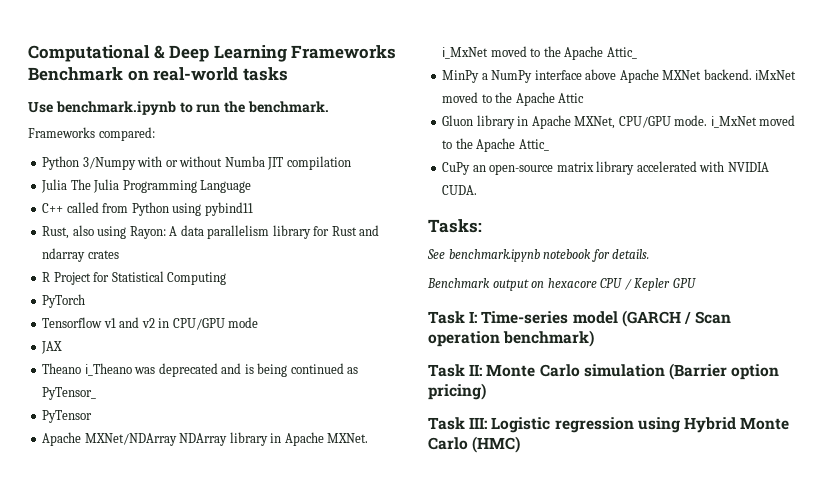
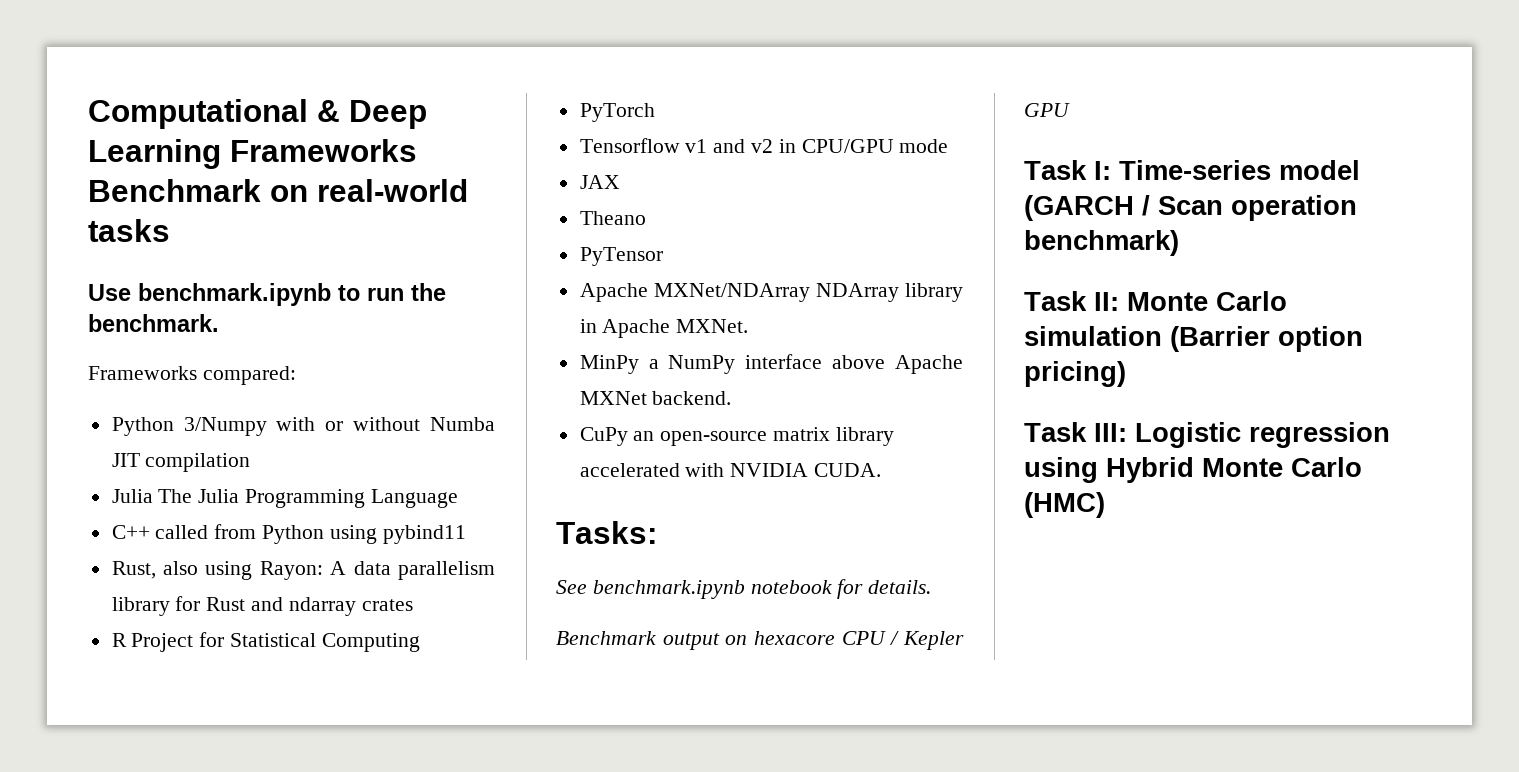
[84,363,359,377] [42,387,97,400] ℹ_Theano was deprecated and is being continued as PyTensor_ -> (646, 218) none
[442,46,637,60] ℹ_MxNet moved to the Apache Attic_ -> (749, 326) none
[755,70,797,80] [442,92,585,106] [442,115,796,129] [442,138,549,152] ℹMxNet moved to the Apache Attic // Gluon library in Apache MXNet, CPU/GPU mode. ℹ_MxNet moved to the Apache Attic_ -> (732, 398) none

